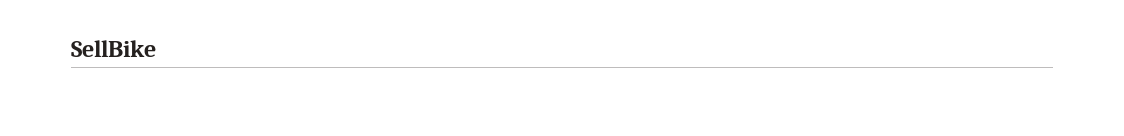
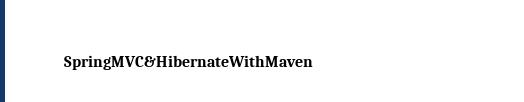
[71,40,156,57] SellBike -> [64,55,313,70] SpringMVC&HibernateWithMaven

